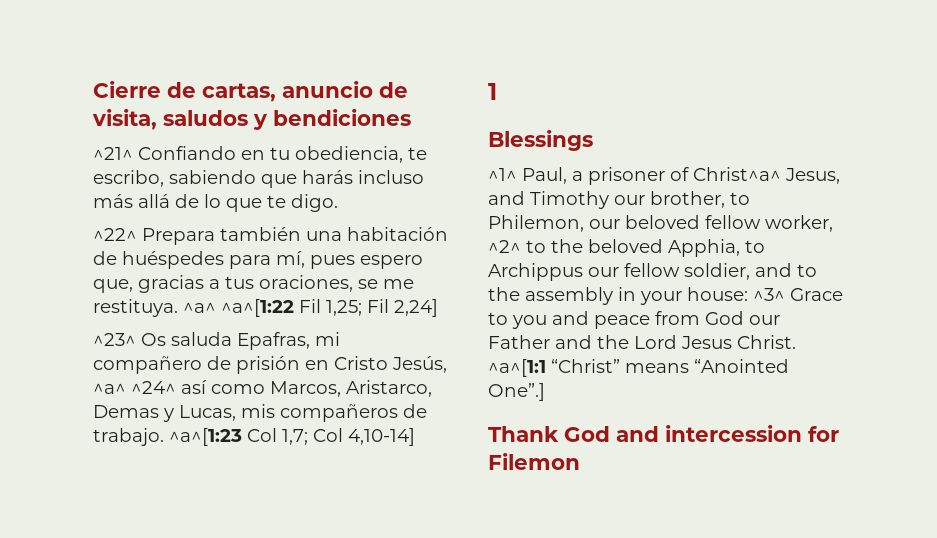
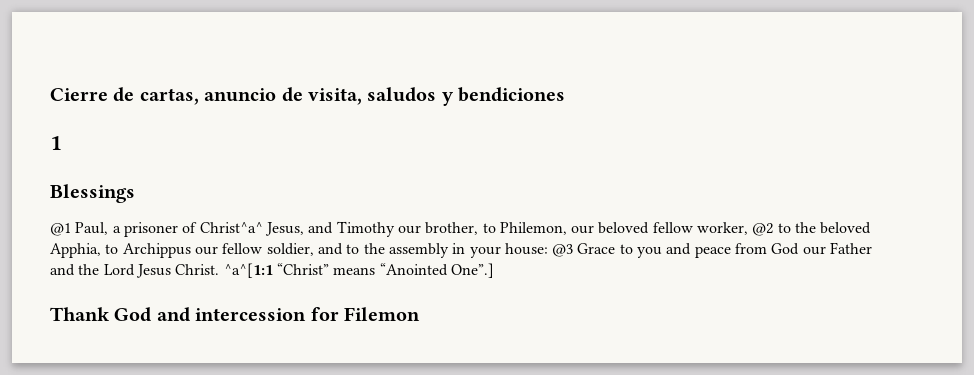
[93,146,427,163] [93,170,424,188] [93,194,338,212] [93,227,448,245] [93,251,423,269] [93,275,414,293] [93,299,438,317] [93,332,340,350] [93,356,447,374] [93,380,432,397] [93,404,427,422] [93,428,415,446] // ^21^ Confiando en tu obediencia, te escribo, sabiendo que harás incluso más allá de lo que te digo. // ^22^ Prepara también una habitación de huéspedes para mí, pues espero que, gracias a tus oraciones, se me restituya. ^a^ ^a^[1:22 Fil 1,25; Fil 2,24] // ^23^ Os saluda Epafras, mi compañero de prisión en Cristo Jesús, ^a^ ^24^ así como Marcos, Aristarco, Demas y Lucas, mis compañeros de trabajo. ^a^[1:23 Col 1,7; Col 4,10-14] -> (566, 94) none
[488,168,517,181] ^1^ -> [50,223,71,236] @1
[488,240,521,253] ^2^ -> [752,223,774,236] @2
[753,288,785,301] ^3^ -> [552,244,574,257] @3

